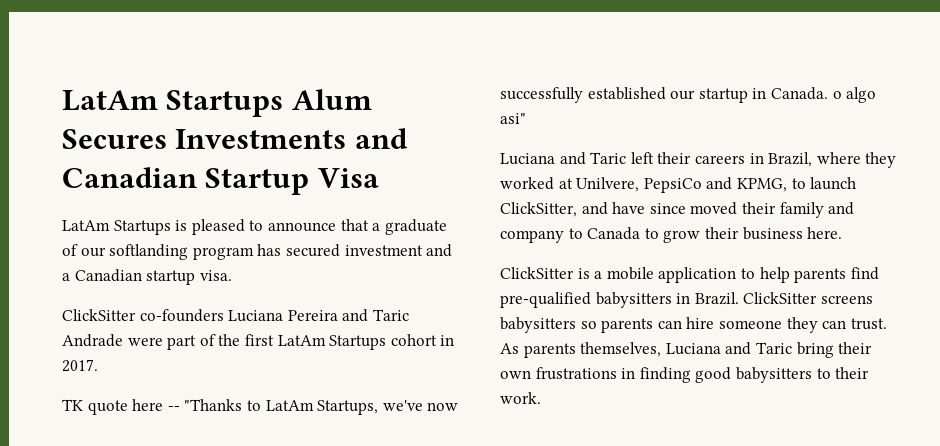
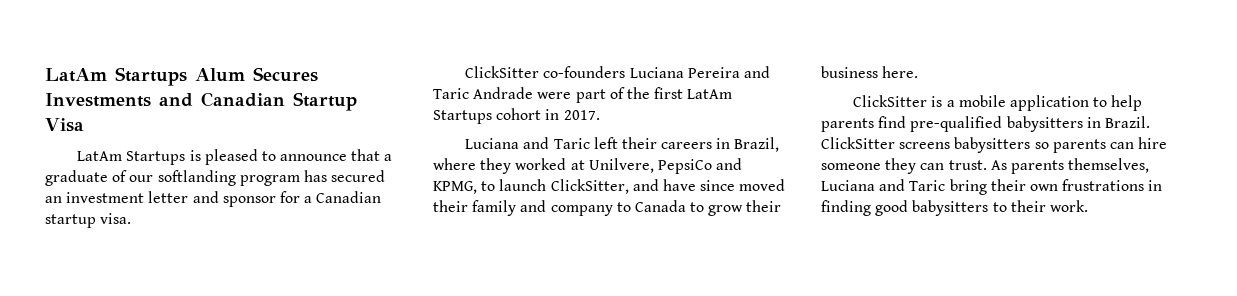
[344,244,453,257] investment and -> [45,191,300,207] an investment letter and sponsor for
[62,399,459,415] [500,87,877,103] [500,113,526,124] // TK quote here -- "Thanks to LatAm Startups, we've now successfully established our startup in Canada. o algo asi" -> (600, 115) none

